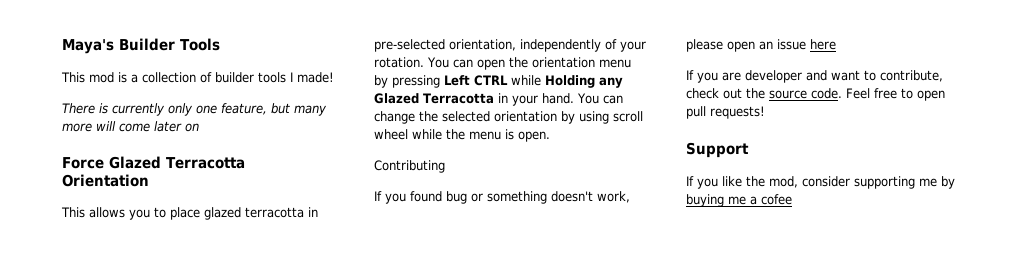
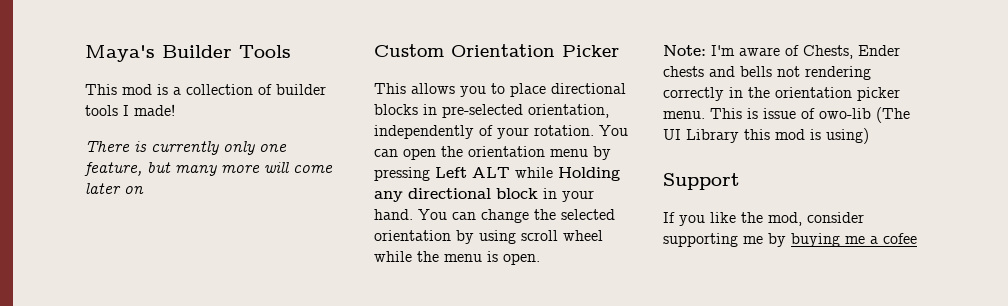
[62,156,245,169] Force Glazed Terracotta -> [374,44,444,57] Custom
(149, 180) none -> [562,45,619,57] Picker
[204,207,304,220] glazed terracotta -> [551,83,626,94] [374,104,418,115] directional blocks
[474,75,508,86] CTRL -> [472,167,510,178] ALT
[374,93,494,104] Glazed Terracotta -> [408,188,538,199] directional block
[374,160,445,173] [374,191,630,204] [686,39,836,52] [686,70,943,83] [686,88,945,101] [686,106,765,119] Contributing // If you found bug or something doesn't work, please open an issue here // If you are developer and want to contribute, check out the source code. Feel free to open pull requests! -> [663,45,900,59] [663,66,871,80] [663,87,900,101] [663,107,910,123] [663,128,869,144] Note: I'm aware of Chests, Ender chests and bells not rendering correctly in the orientation picker menu. This is issue of owo-lib (The UI Library this mod is using)

